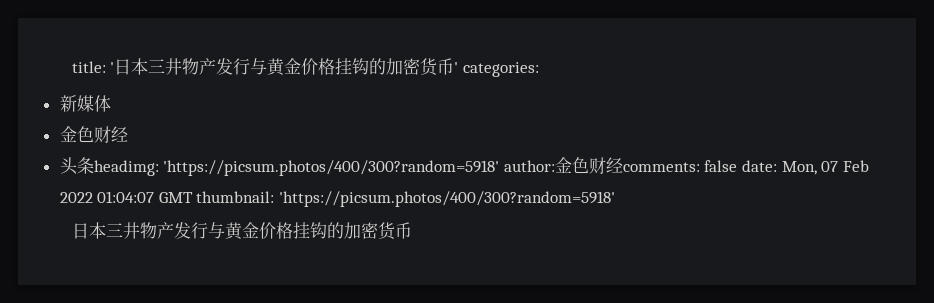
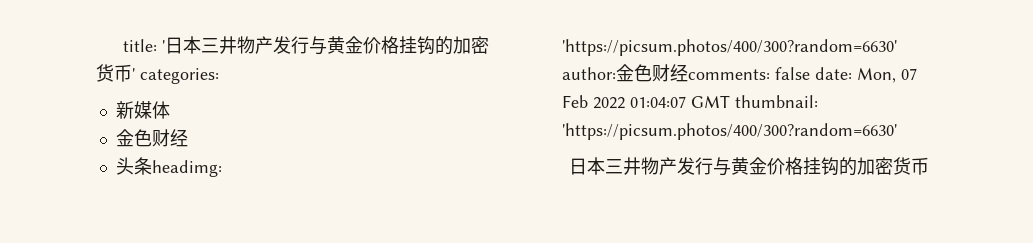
[163,160,500,176] 'https://picsum.photos/400/300?random=5918' -> [561,39,897,56] 'https://picsum.photos/400/300?random=6630'
[279,191,616,207] 'https://picsum.photos/400/300?random=5918' -> [561,123,897,140] 'https://picsum.photos/400/300?random=6630'

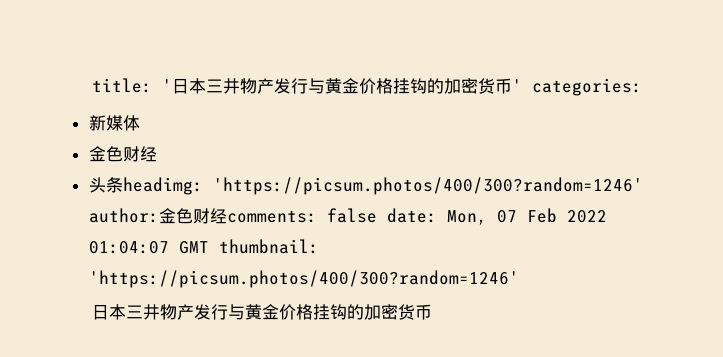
[561,39,897,56] 'https://picsum.photos/400/300?random=6630' -> [212,177,643,195] 'https://picsum.photos/400/300?random=1246'
[561,123,897,140] 'https://picsum.photos/400/300?random=6630' -> [88,270,519,288] 'https://picsum.photos/400/300?random=1246'

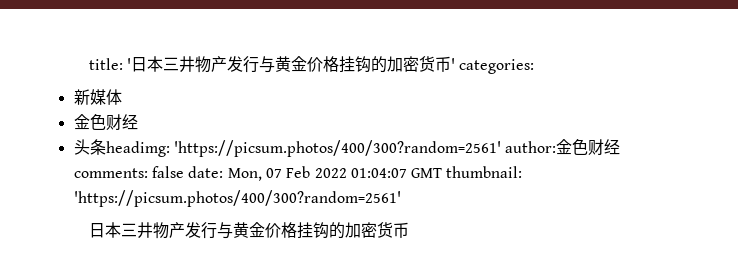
[212,177,643,195] 'https://picsum.photos/400/300?random=1246' -> [173,140,501,157] 'https://picsum.photos/400/300?random=2561'
[88,270,519,288] 'https://picsum.photos/400/300?random=1246' -> [73,190,401,207] 'https://picsum.photos/400/300?random=2561'

